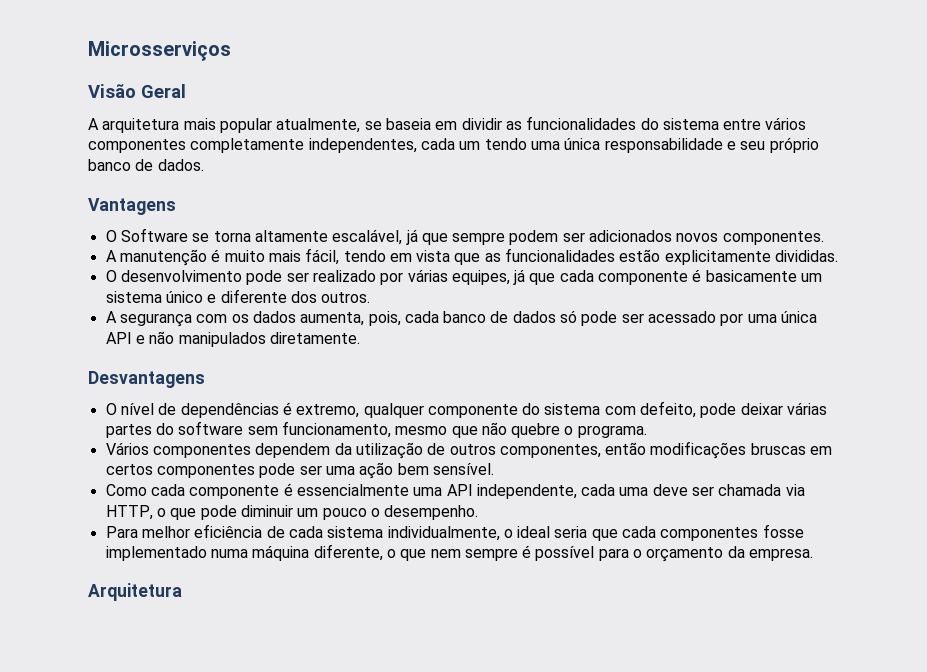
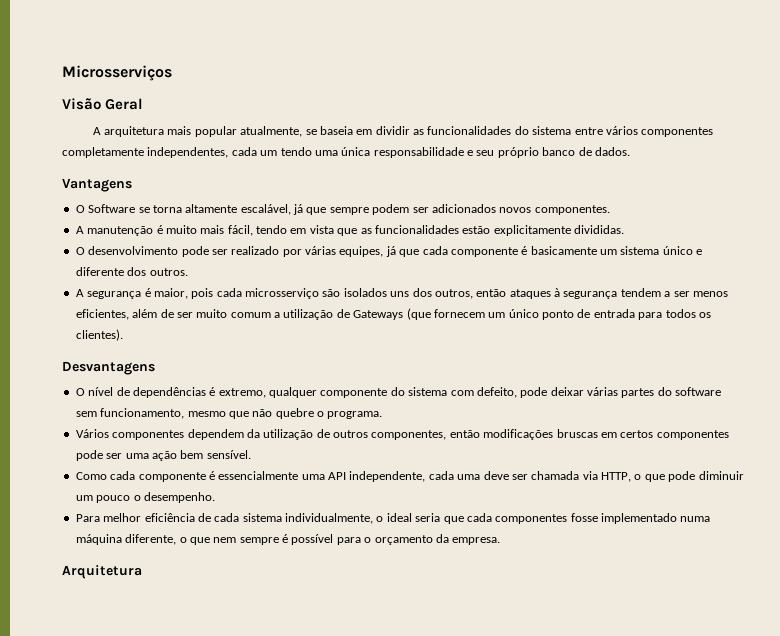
[196,310,818,326] [105,331,360,347] com os dados aumenta, pois, cada banco de dados só pode ser acessado por uma única API e não manipulados diretamente. -> [144,288,728,299] [75,308,711,320] [75,329,123,341] é maior, pois cada microsserviço são isolados uns dos outros, então ataques à segurança tendem a ser menos eficientes, além de ser muito comum a utilização de Gateways (que fornecem um único ponto de entrada para todos os clientes).

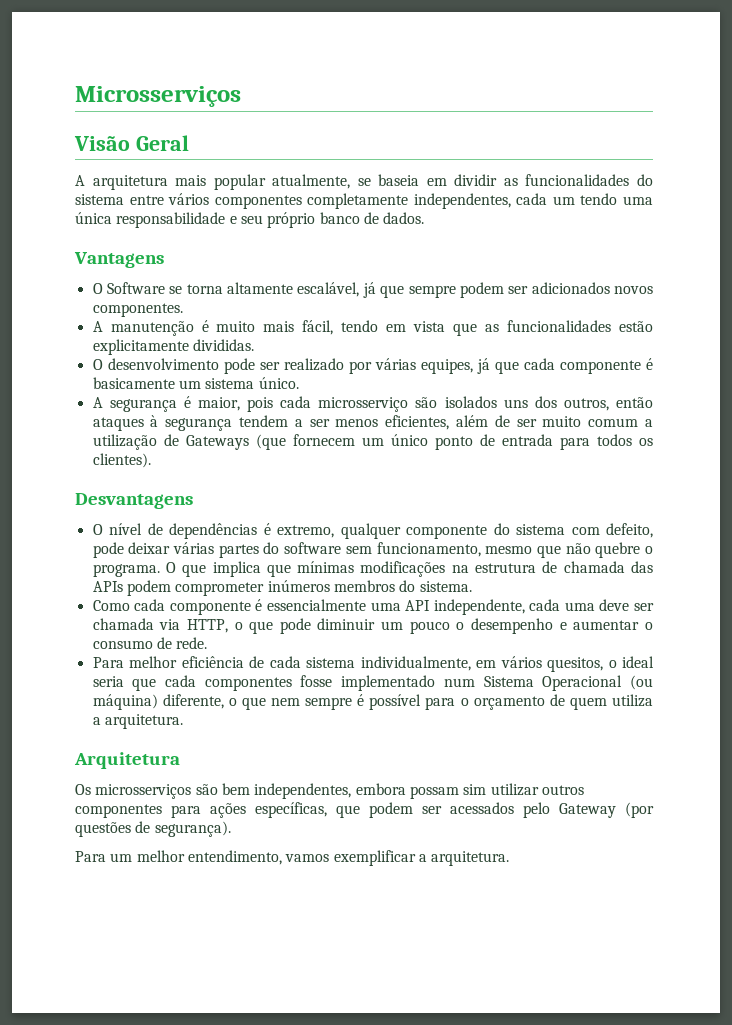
[662,246,703,255] [75,267,188,276] único e diferente dos outros. -> [258,377,299,389] único.
[75,429,729,440] [75,450,251,461] // Vários componentes dependem da utilização de outros componentes, então modificações bruscas em certos componentes pode ser uma ação bem sensível. -> [165,561,653,577] [92,580,472,596] O que implica que mínimas modificações na estrutura de chamada das APIs podem comprometer inúmeros membros do sistema.
[143,492,215,503] desempenho. -> [471,618,653,634] [92,637,208,649] desempenho e aumentar o consumo de rede.
(373, 518) none -> [476,656,604,672] em vários quesitos,
[680,516,711,522] [75,534,122,545] numa máquina -> [443,675,653,691] [92,694,158,710] num Sistema Operacional (ou máquina)
[435,534,501,545] [62,565,142,579] da empresa. // Arquitetura -> [549,694,654,710] [92,714,183,729] [74,752,180,769] [75,783,584,799] [75,802,654,818] [75,821,231,837] [75,850,510,866] de quem utiliza a arquitetura. // Arquitetura // Os microsserviços são bem independentes, embora possam sim utilizar outros componentes para ações específicas, que podem ser acessados pelo Gateway (por questões de segurança). // Para um melhor entendimento, vamos exemplificar a arquitetura.

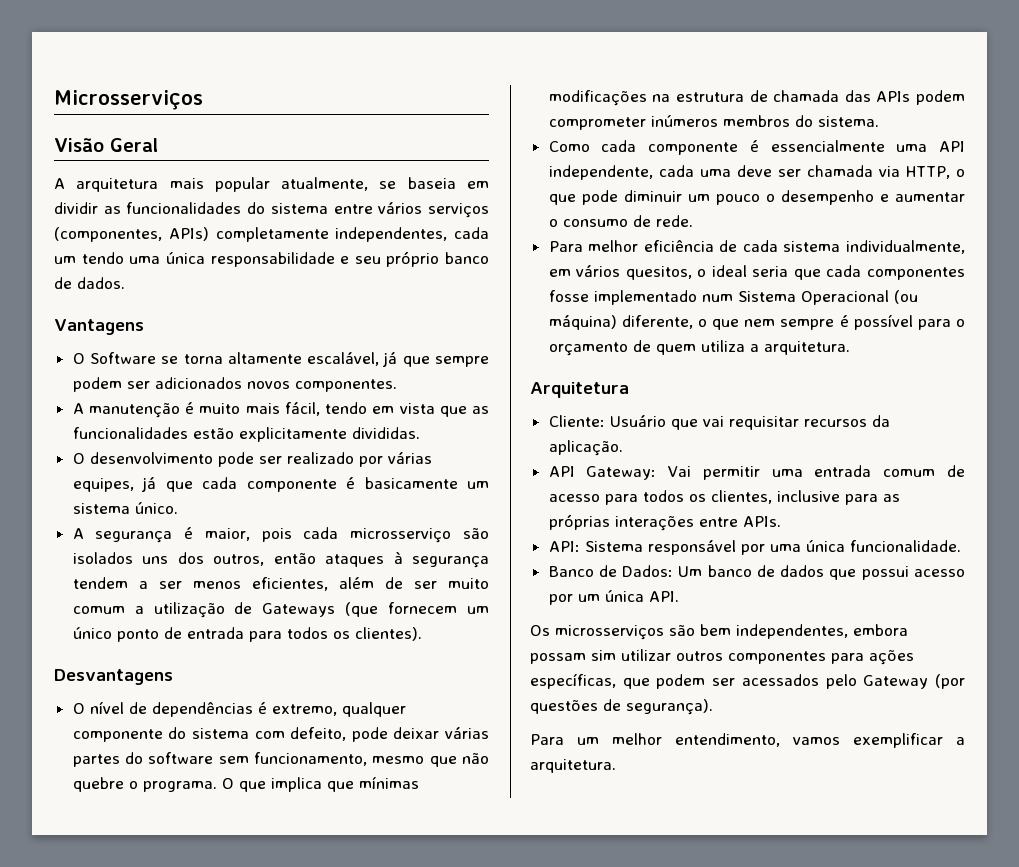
[214,195,302,209] componentes -> [428,203,490,218] [54,227,209,242] serviços (componentes, APIs)
(180, 760) none -> [548,415,890,430] [548,440,623,456] [548,465,965,480] [548,490,900,505] [548,514,781,531] [548,540,961,555] [548,565,965,580] [548,590,679,605] // Cliente: Usuário que vai requisitar recursos da aplicação. // API Gateway: Vai permitir uma entrada comum de acesso para todos os clientes, inclusive para as próprias interações entre APIs. // API: Sistema responsável por uma única funcionalidade. // Banco de Dados: Um banco de dados que possui acesso por um única API.

